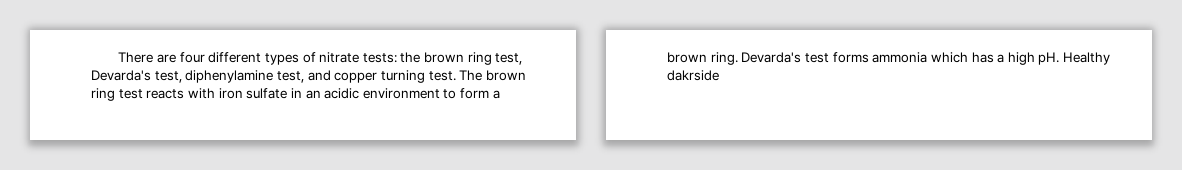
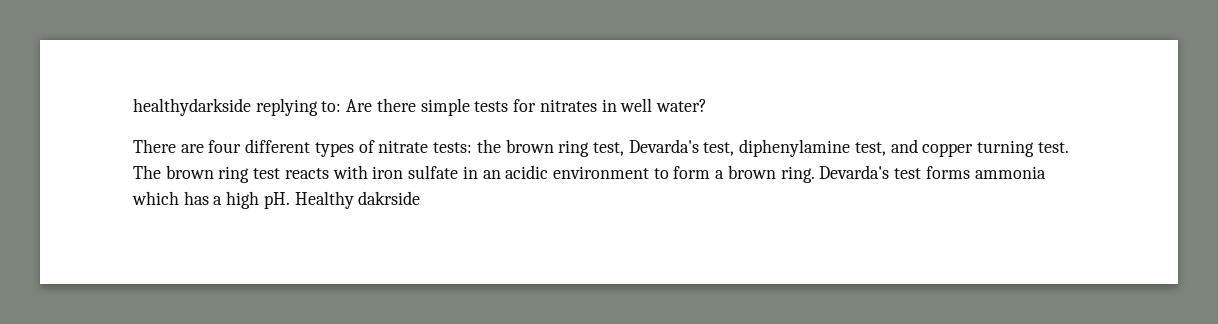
(118, 57) none -> [133,98,707,116] healthydarkside replying to: Are there simple tests for nitrates in well water? //

